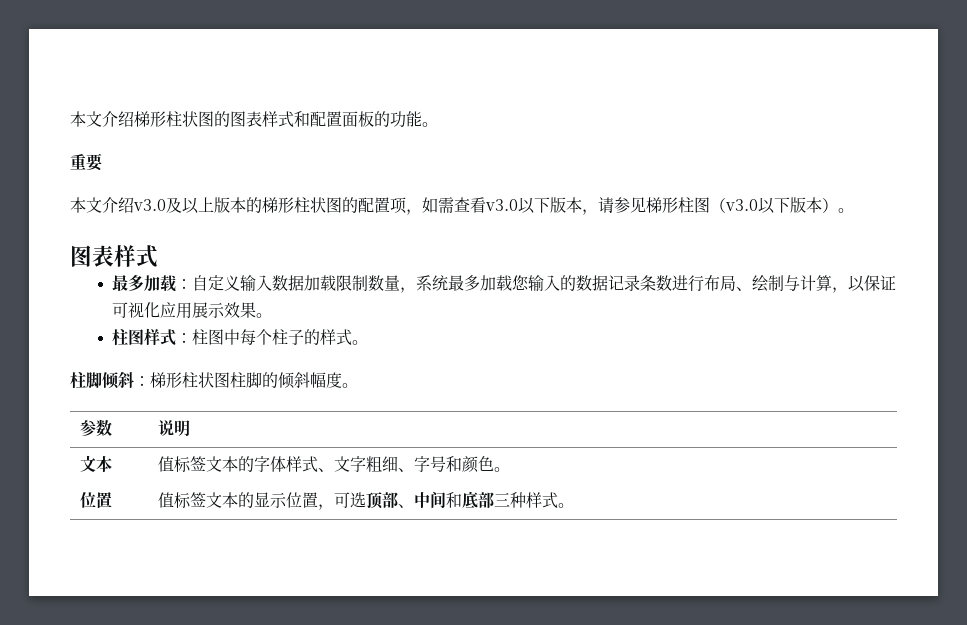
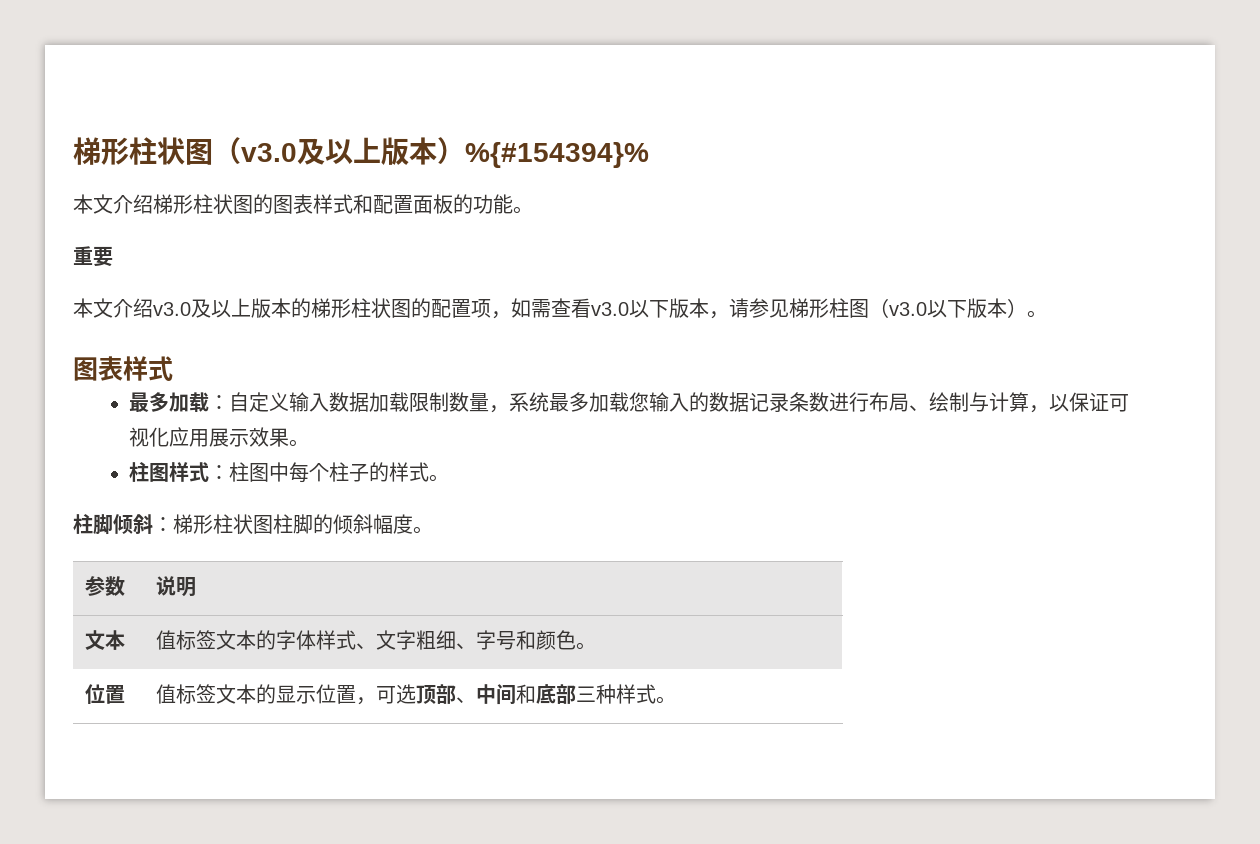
(70, 119) none -> [73,137,649,168] 梯形柱状图（v3.0及以上版本）%{#154394}% //

